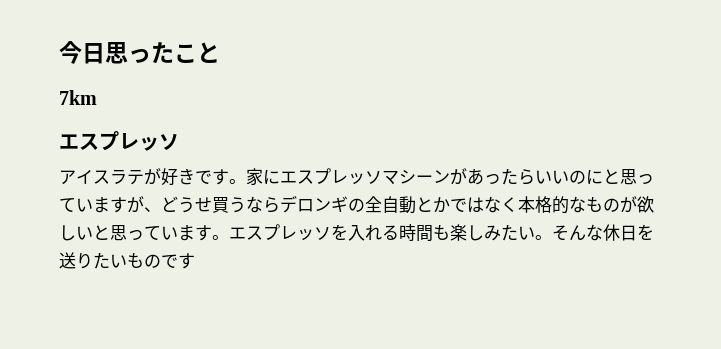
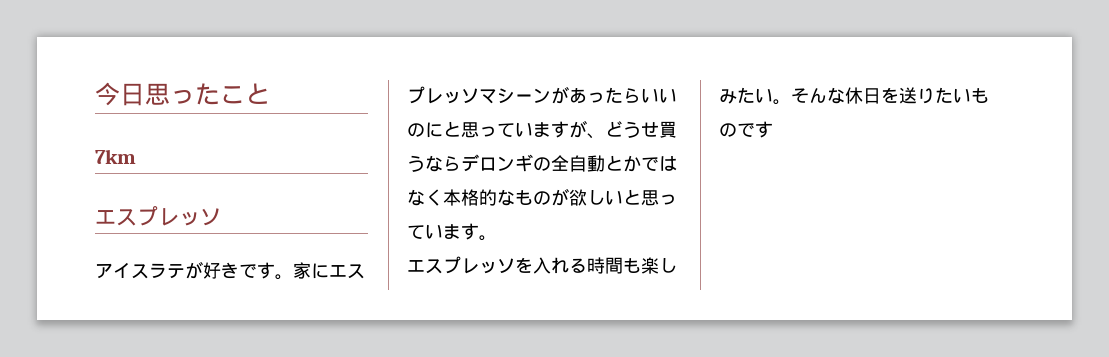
(229, 237) none -> (497, 238) //

